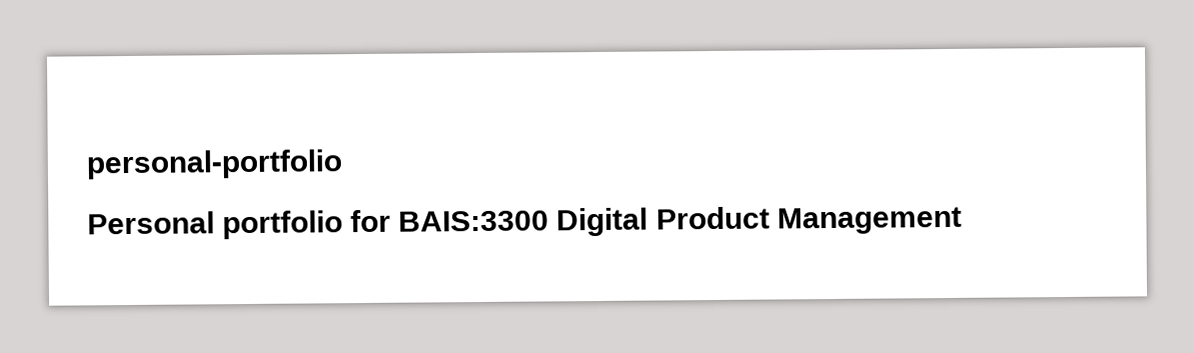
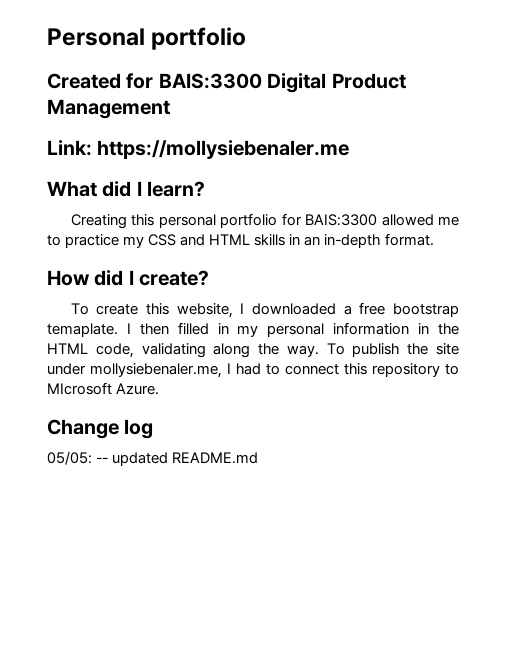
[86,149,342,180] personal-portfolio // -> (47, 37) none
(344, 225) none -> [47,73,121,89] // Created
(962, 220) none -> [47,140,350,159] [47,181,206,197] [70,213,460,229] [47,233,434,248] [47,270,210,286] [70,302,459,318] [47,322,460,337] [47,343,459,358] [47,363,459,378] [47,382,160,395] [47,419,154,439] [47,451,259,466] // Link: https://mollysiebenaler.me // What did I learn? // Creating this personal portfolio for BAIS:3300 allowed me to practice my CSS and HTML skills in an in-depth format. // How did I create? // To create this website, I downloaded a free bootstrap temaplate. I then filled in my personal information in the HTML code, validating along the way. To publish the site under mollysiebenaler.me, I had to connect this repository to MIcrosoft Azure. // Change log // 05/05: -- updated README.md

